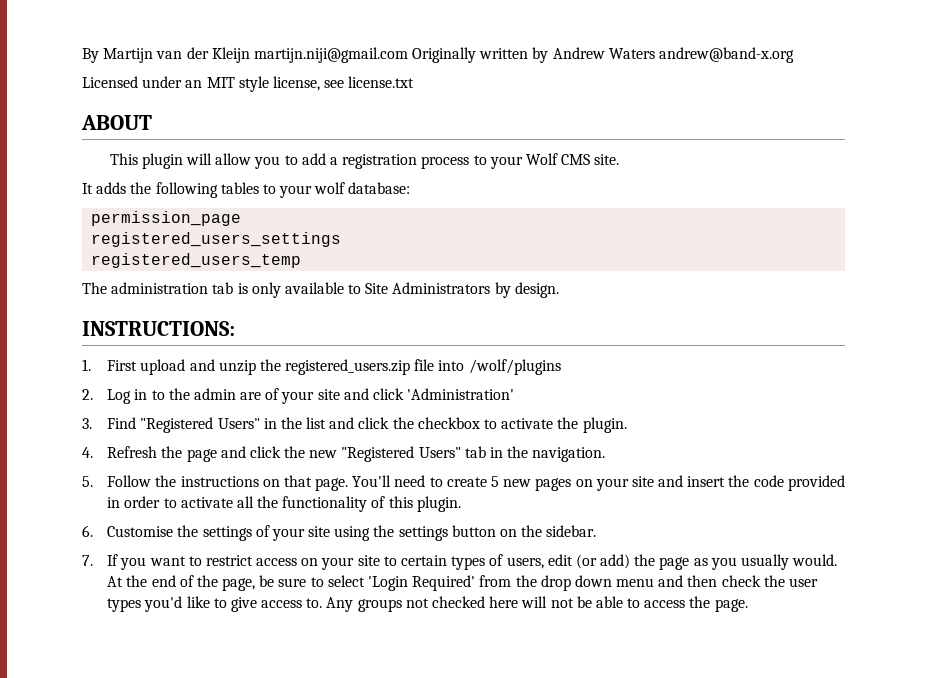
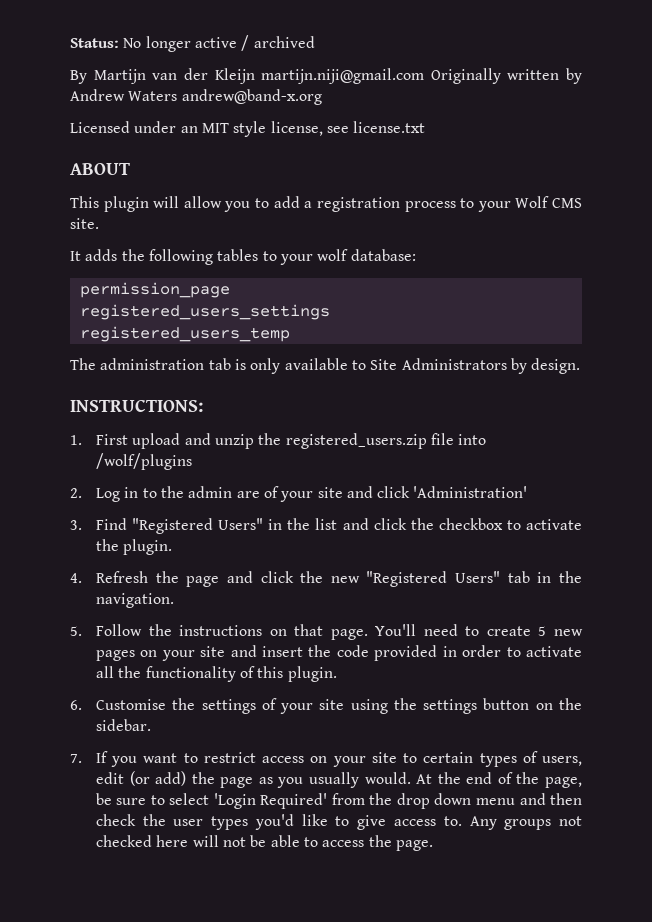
(82, 55) none -> [70,35,315,52] Status: No longer active / archived //

